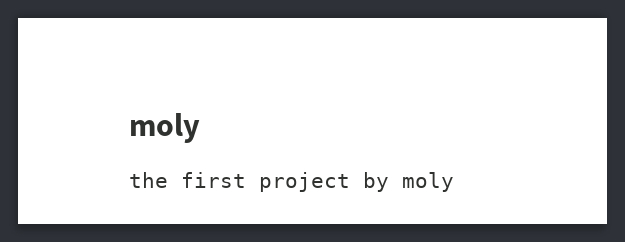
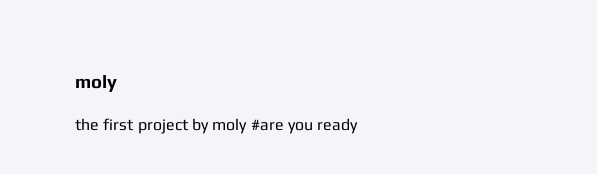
(454, 182) none -> [250,118,359,134] #are you ready

